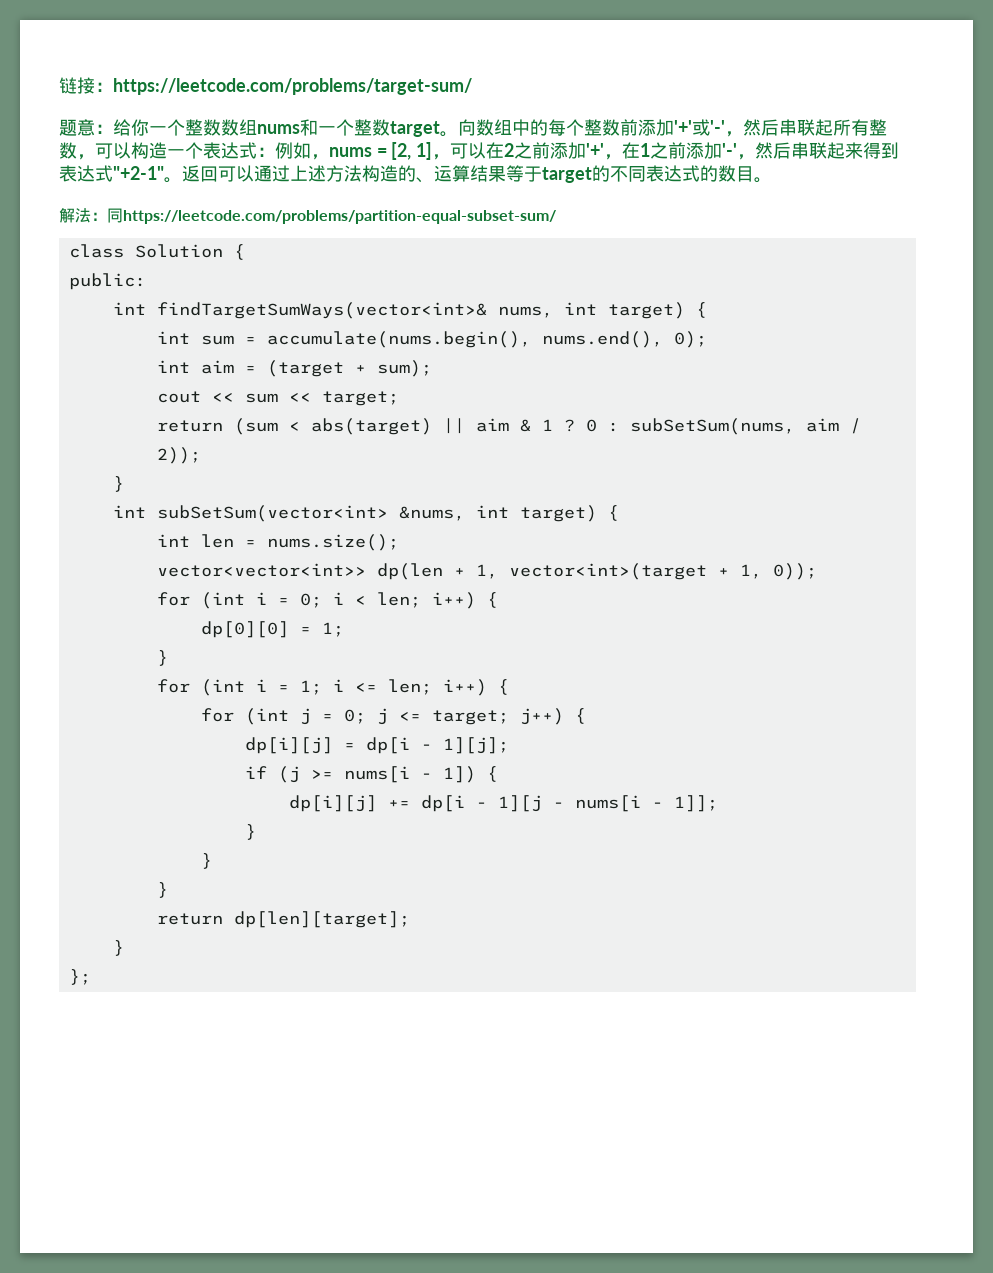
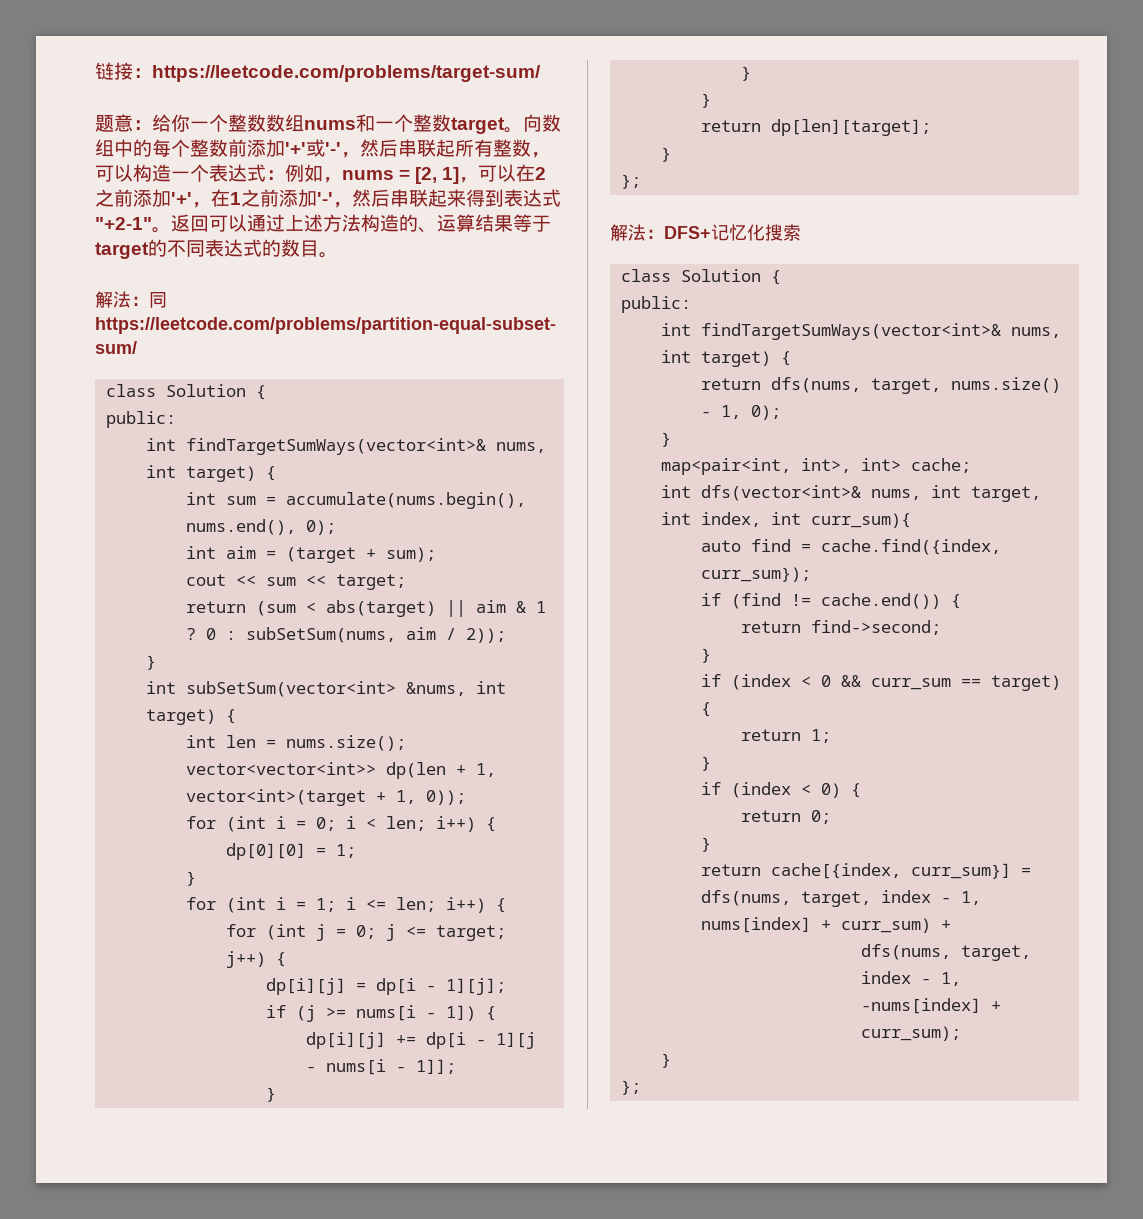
(91, 977) none -> [610,224,801,241] [620,269,781,285] [620,296,691,313] [660,323,1061,340] [660,350,791,367] [700,377,1061,394] [700,405,781,420] [660,432,671,447] [660,458,971,475] [660,485,1041,502] [660,512,911,528] [700,539,1001,555] [700,567,811,582] [700,593,961,609] [740,620,941,635] [700,648,711,663] [700,674,1061,691] [700,702,711,717] [740,729,831,743] [700,756,711,771] [700,782,861,798] [740,810,831,824] [700,837,711,852] [700,863,1031,879] [700,890,981,907] [700,917,951,933] [860,944,1031,961] [860,971,961,986] [860,998,1001,1014] [860,1026,961,1041] [660,1053,671,1068] [620,1080,641,1095] // 解法：DFS+记忆化搜索 // class Solution { // public: // int findTargetSumWays(vector<int>& nums, int target) { // return dfs(nums, target, nums.size() - 1, 0); // } // map<pair<int, int>, int> cache; // int dfs(vector<int>& nums, int target, int index, int curr_sum){ // auto find = cache.find({index, curr_sum}); // if (find != cache.end()) { // return find->second; // } // if (index < 0 && curr_sum == target) { // return 1; // } // if (index < 0) { // return 0; // } // return cache[{index, curr_sum}] = dfs(nums, target, index - 1, nums[index] + curr_sum) + // dfs(nums, target, index - 1, -nums[index] + curr_sum); // } // };

